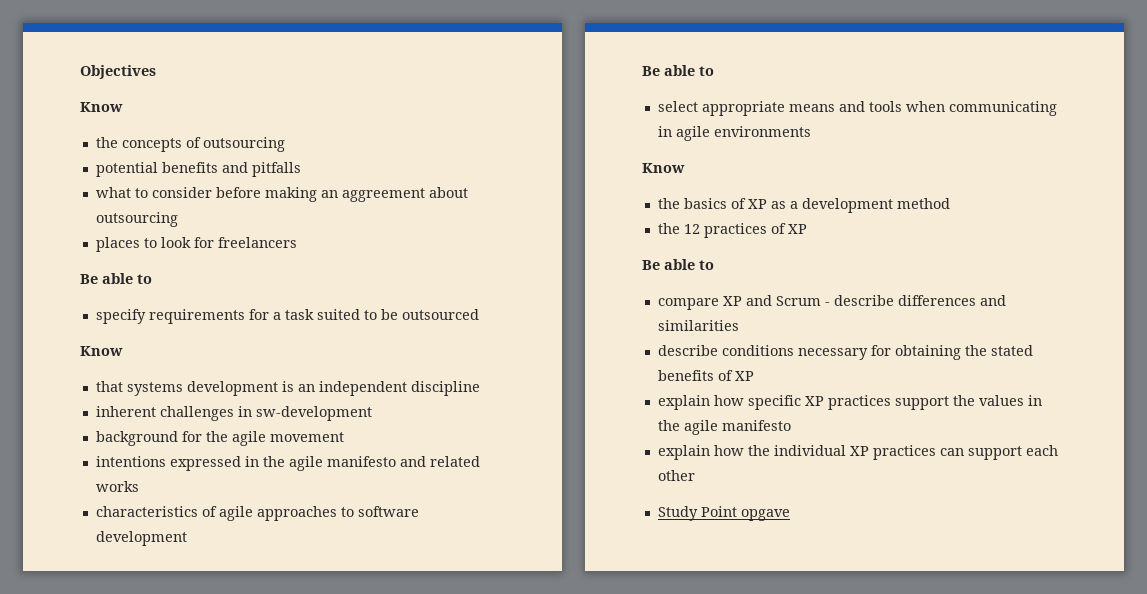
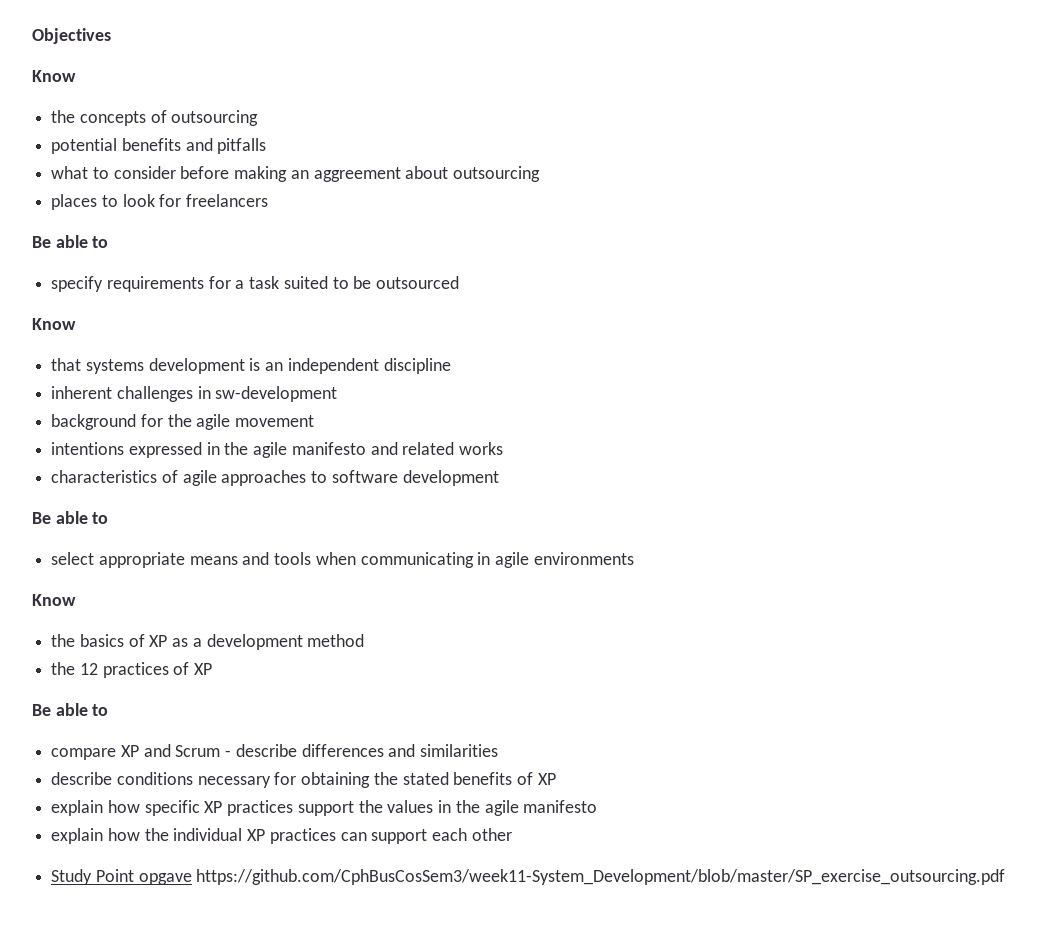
(790, 515) none -> [196,869,1006,885] https://github.com/CphBusCosSem3/week11-System_Development/blob/master/SP_exercise_outsourcing.pdf

